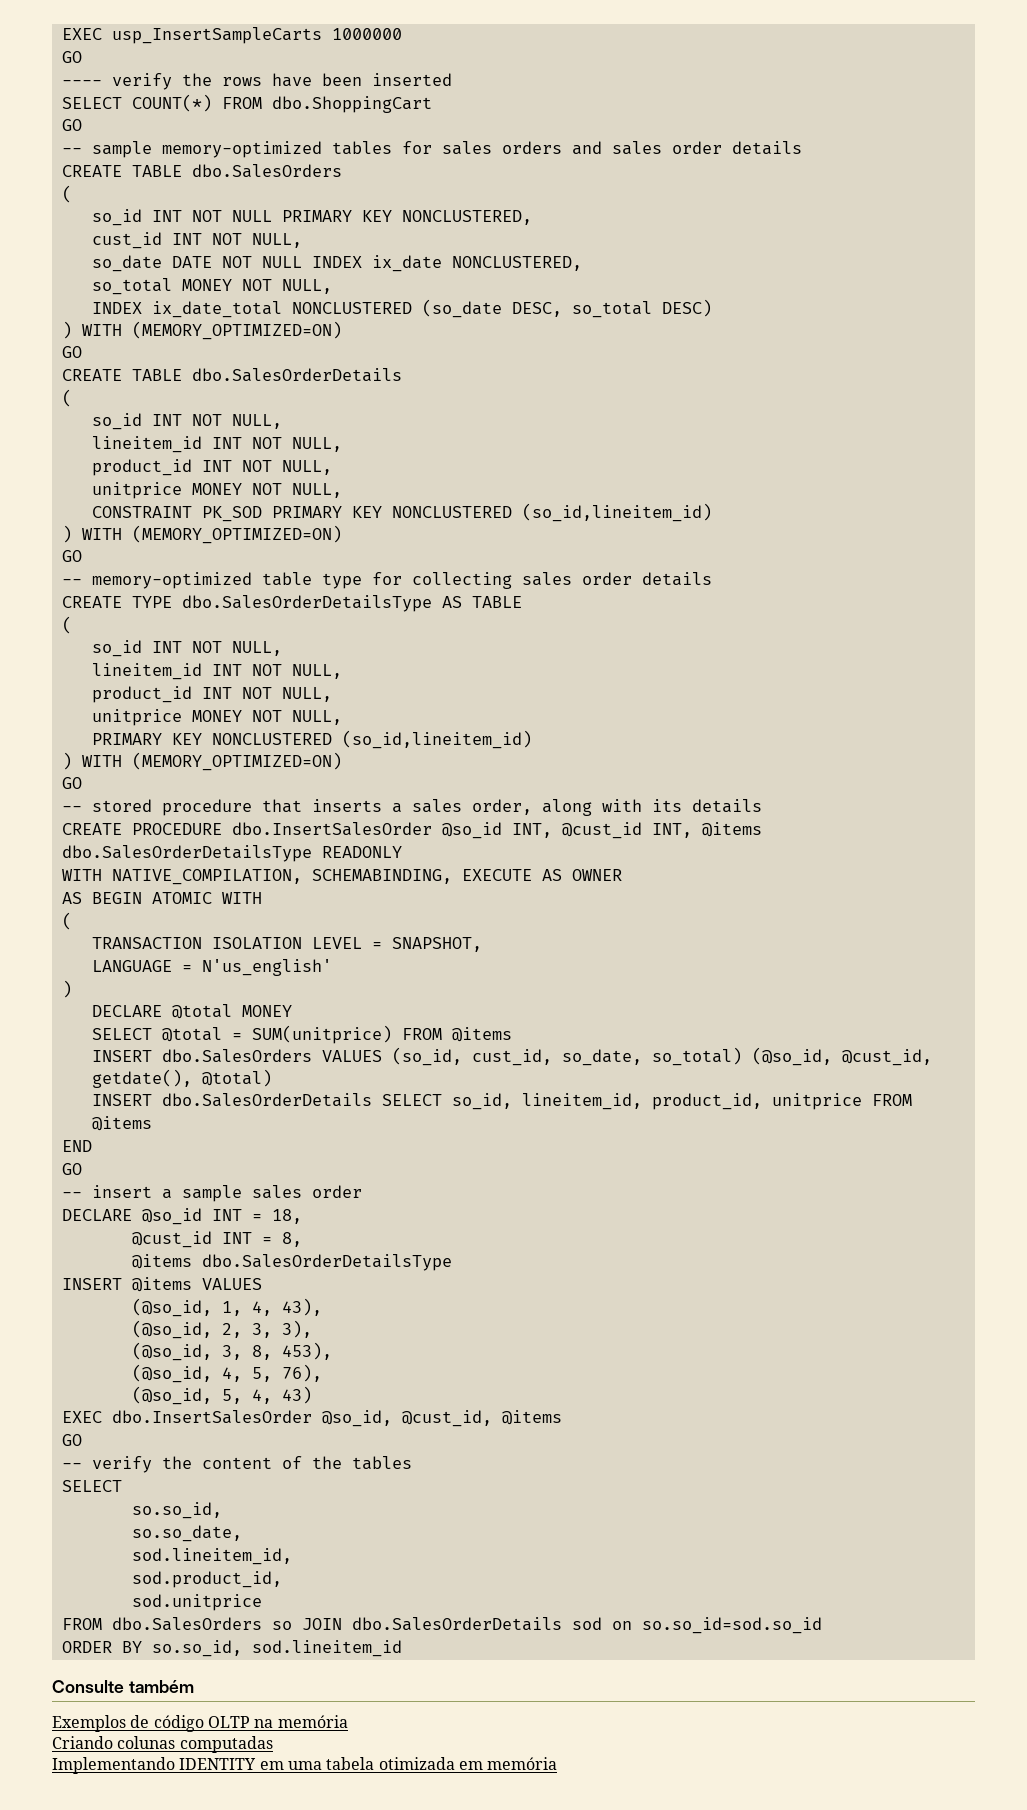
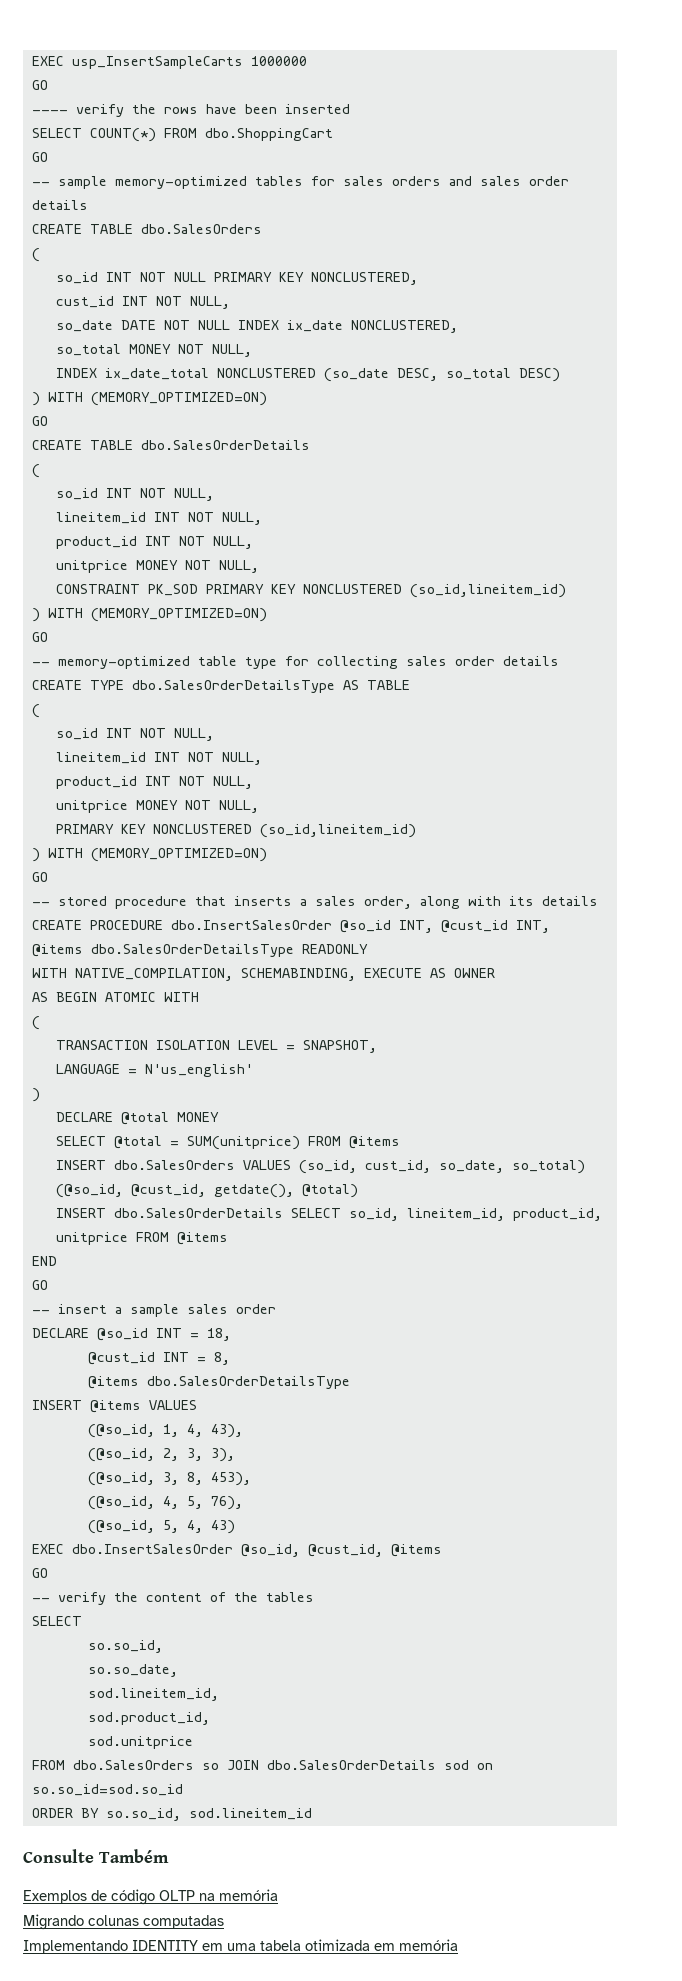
[128,1680,194,1693] também -> [99,1849,169,1863] Também
[52,1736,113,1749] Criando -> [23,1914,84,1930] Migrando

